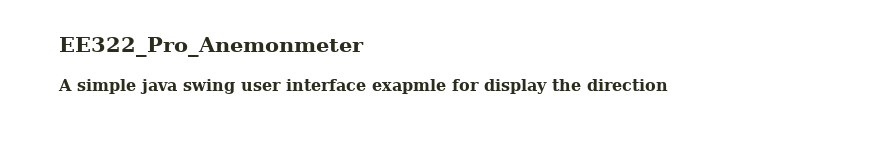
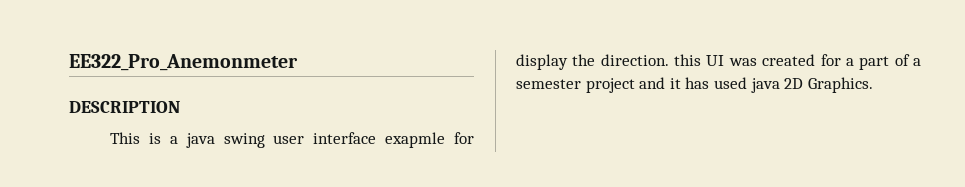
[58,79,136,94] A simple -> [69,101,180,113] [110,132,178,144] DESCRIPTION // This is a
[587,79,668,91] direction -> [600,54,922,70] [516,77,873,93] direction. this UI was created for a part of a semester project and it has used java 2D Graphics.

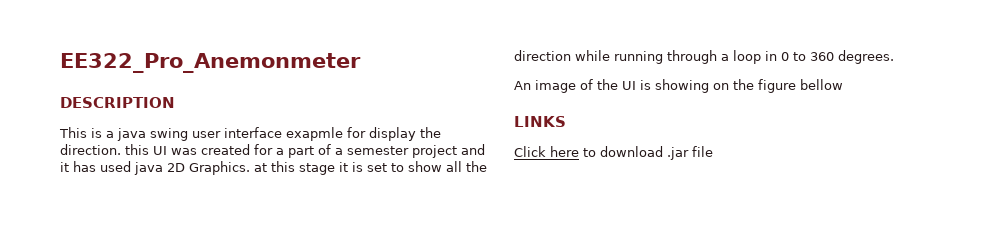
(873, 85) none -> [254,161,487,175] [514,50,894,64] [514,79,843,93] [514,116,566,127] [514,146,713,160] at this stage it is set to show all the direction while running through a loop in 0 to 360 degrees. // An image of the UI is showing on the figure bellow // LINKS // Click here to download .jar file

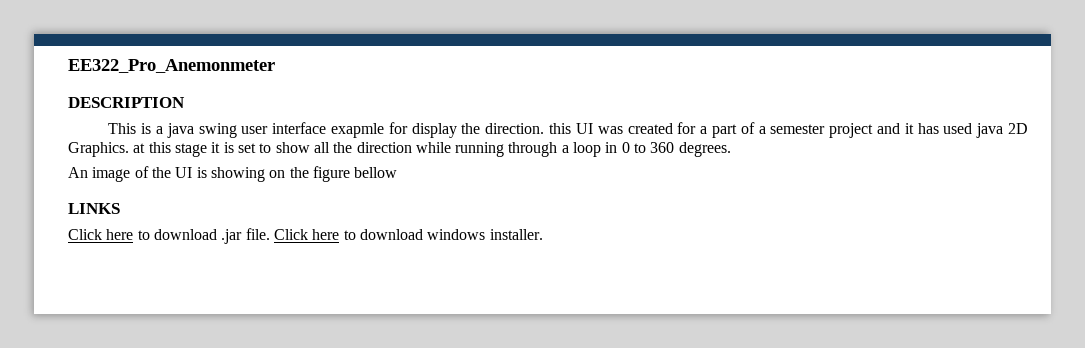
[692,146,713,157] file -> [245,228,543,240] file. Click here to download windows installer.

